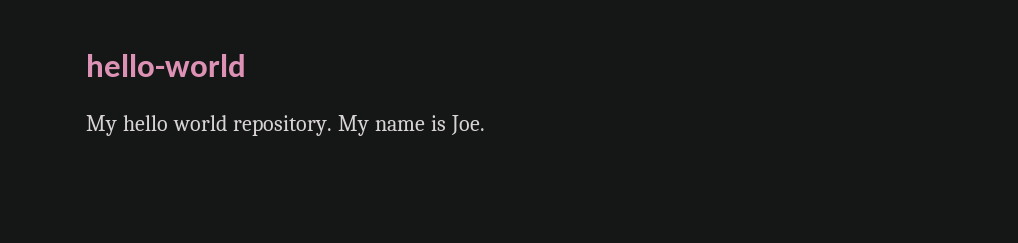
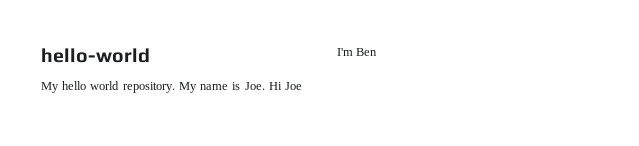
(485, 125) none -> [268,82,303,90] [337,48,378,56] Hi Joe I'm Ben

